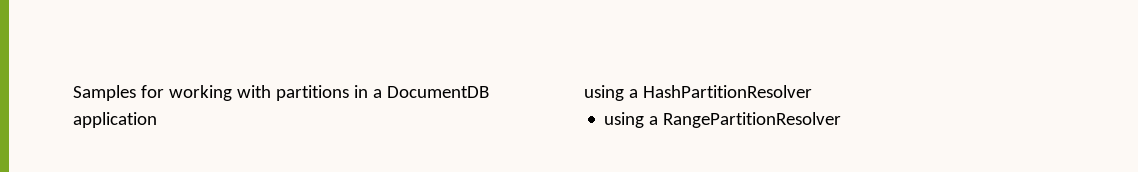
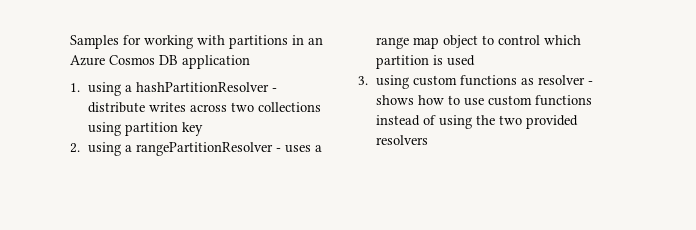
[372,86,489,98] a DocumentDB -> [308,37,323,45] [70,55,178,66] an Azure Cosmos DB
[584,85,812,101] [604,112,842,128] using a HashPartitionResolver // using a RangePartitionResolver -> [70,82,278,96] [88,102,322,113] [88,122,204,136] [70,142,323,156] [376,35,582,49] [376,55,476,69] [358,75,594,89] [376,95,593,106] [376,115,579,129] [376,135,429,145] 1. using a hashPartitionResolver - distribute writes across two collections using partition key // 2. using a rangePartitionResolver - uses a range map object to control which partition is used // 3. using custom functions as resolver - shows how to use custom functions instead of using the two provided resolvers

